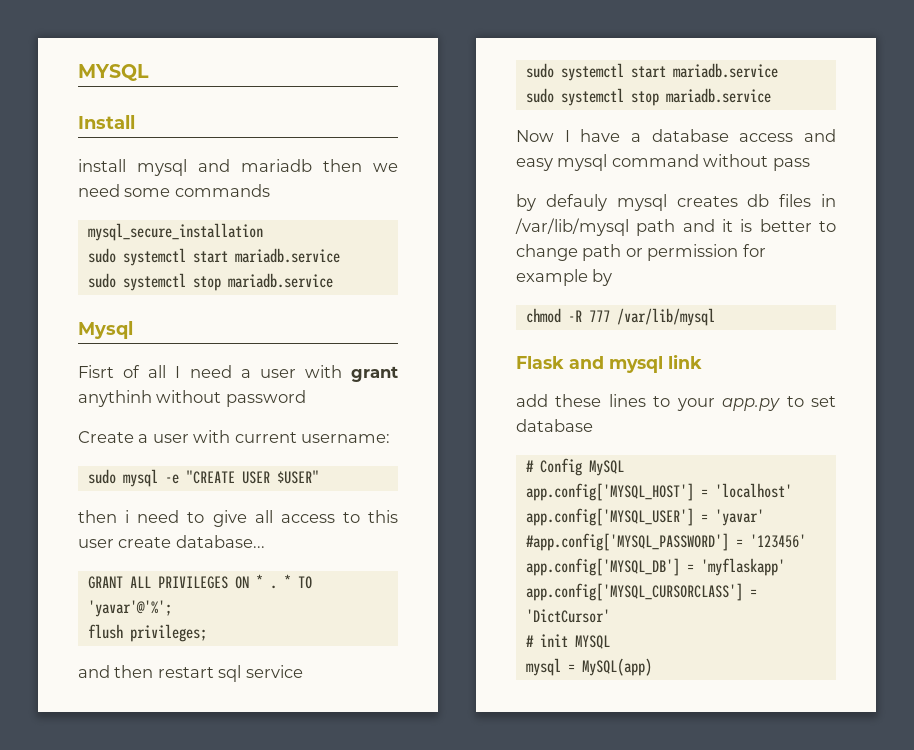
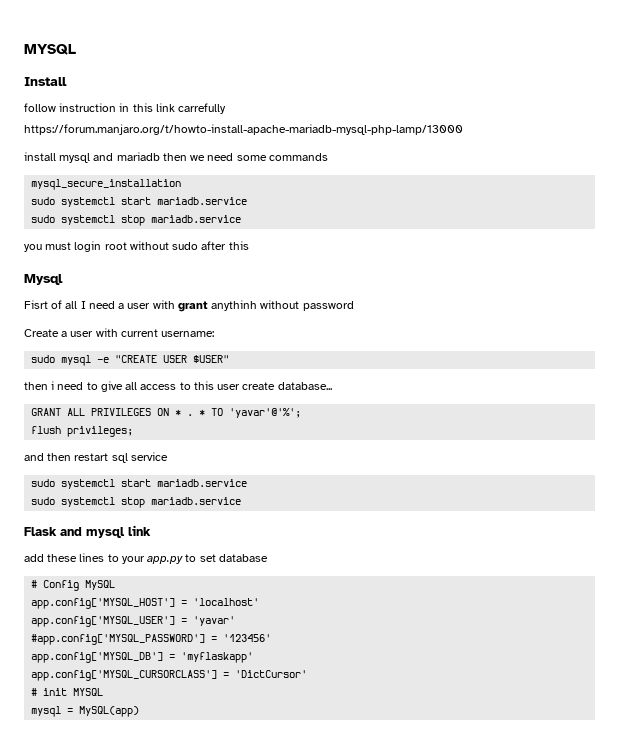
(135, 122) none -> [24,103,227,114] [24,124,463,135] // follow instruction in this link carrefully https://forum.manjaro.org/t/howto-install-apache-mariadb-mysql-php-lamp/13000
(333, 280) none -> [24,241,249,252] // you must login root without sudo after this
[516,129,836,142] [516,154,810,171] [516,194,836,211] [515,218,836,236] [516,244,766,261] [516,269,613,286] [525,308,715,326] // Now I have a database access and easy mysql command without pass // by defauly mysql creates db files in /var/lib/mysql path and it is better to change path or permission for example by // chmod -R 777 /var/lib/mysql -> (242, 501) none

